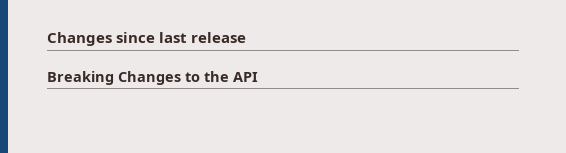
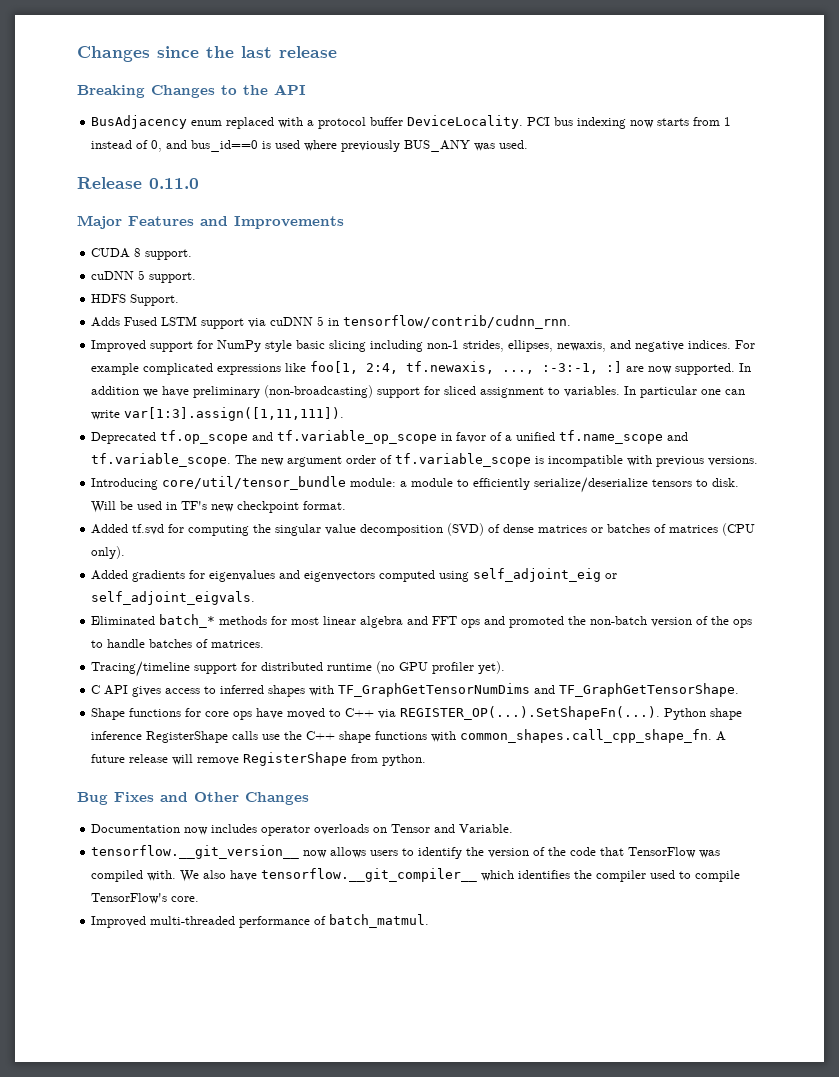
(156, 37) none -> [206,46,234,58] the
(258, 77) none -> [91,115,732,129] [91,140,529,152] [77,177,199,189] [77,215,344,229] [91,248,193,260] [91,270,197,283] [91,294,180,306] [91,315,572,329] [91,340,756,352] [91,361,752,375] [91,385,746,398] [91,407,345,421] [91,430,689,444] [91,453,759,467] [91,476,740,493] [91,501,347,513] [91,523,756,536] [91,546,126,559] [91,568,618,582] [91,591,256,605] [91,614,753,628] [91,639,265,648] [91,661,506,677] [91,683,740,697] [91,706,743,720] [91,729,727,743] [91,752,427,766] [77,792,309,805] [91,824,514,836] [91,845,721,859] [91,868,741,882] [91,893,200,904] [91,914,430,928] // BusAdjacency enum replaced with a protocol buffer DeviceLocality. PCI bus indexing now starts from 1 instead of 0, and bus_id==0 is used where previously BUS_ANY was used. // Release 0.11.0 // Major Features and Improvements // CUDA 8 support. // cuDNN 5 support. // HDFS Support. // Adds Fused LSTM support via cuDNN 5 in tensorflow/contrib/cudnn_rnn. // Improved support for NumPy style basic slicing including non-1 strides, ellipses, newaxis, and negative indices. For example complicated expressions like foo[1, 2:4, tf.newaxis, ..., :-3:-1, :] are now supported. In addition we have preliminary (non-broadcasting) support for sliced assignment to variables. In particular one can write var[1:3].assign([1,11,111]). // Deprecated tf.op_scope and tf.variable_op_scope in favor of a unified tf.name_scope and tf.variable_scope. The new argument order of tf.variable_scope is incompatible with previous versions. // Introducing core/util/tensor_bundle module: a module to efficiently serialize/deserialize tensors to disk. Will be used in TF's new checkpoint format. // Added tf.svd for computing the singular value decomposition (SVD) of dense matrices or batches of matrices (CPU only). // Added gradients for eigenvalues and eigenvectors computed using self_adjoint_eig or self_adjoint_eigvals. // Eliminated batch_* methods for most linear algebra and FFT ops and promoted the non-batch version of the ops to handle batches of matrices. // Tracing/timeline support for distributed runtime (no GPU profiler yet). // C API gives access to inferred shapes with TF_GraphGetTensorNumDims and TF_GraphGetTensorShape. // Shape functions for core ops have moved to C++ via REGISTER_OP(...).SetShapeFn(...). Python shape inference RegisterShape calls use the C++ shape functions with common_shapes.call_cpp_shape_fn. A future release will remove RegisterShape from python. // Bug Fixes and Other Changes // Documentation now includes operator overloads on Tensor and Variable. // tensorflow.__git_version__ now allows users to identify the version of the code that TensorFlow was compiled with. We also have tensorflow.__git_compiler__ which identifies the compiler used to compile TensorFlow's core. // Improved multi-threaded performance of batch_matmul.

